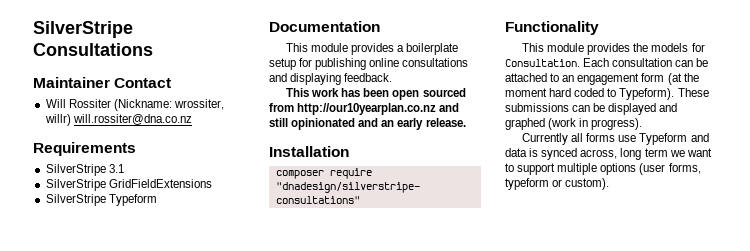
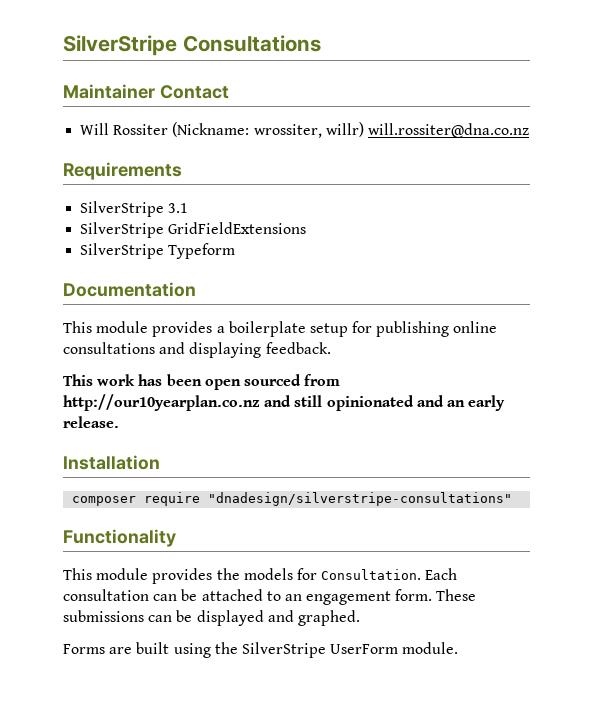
[641,73,699,85] [505,88,675,100] form (at the moment hard coded to Typeform). -> [395,589,433,601] form.
[505,118,643,130] [521,133,709,145] [505,148,712,160] [505,163,701,175] [505,178,610,190] graphed (work in progress). // Currently all forms use Typeform and data is synced across, long term we want to support multiple options (user forms, typeform or custom). -> [297,610,360,626] [63,642,459,658] graphed. // Forms are built using the SilverStripe UserForm module.

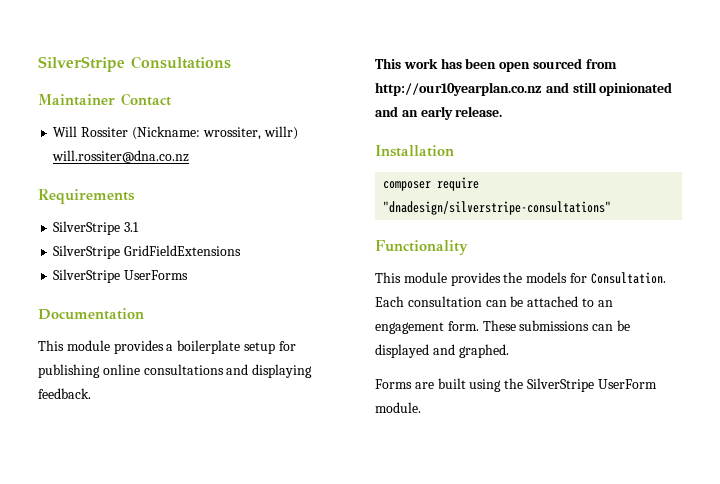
[168,243,236,259] Typeform -> [124,270,189,280] UserForms

